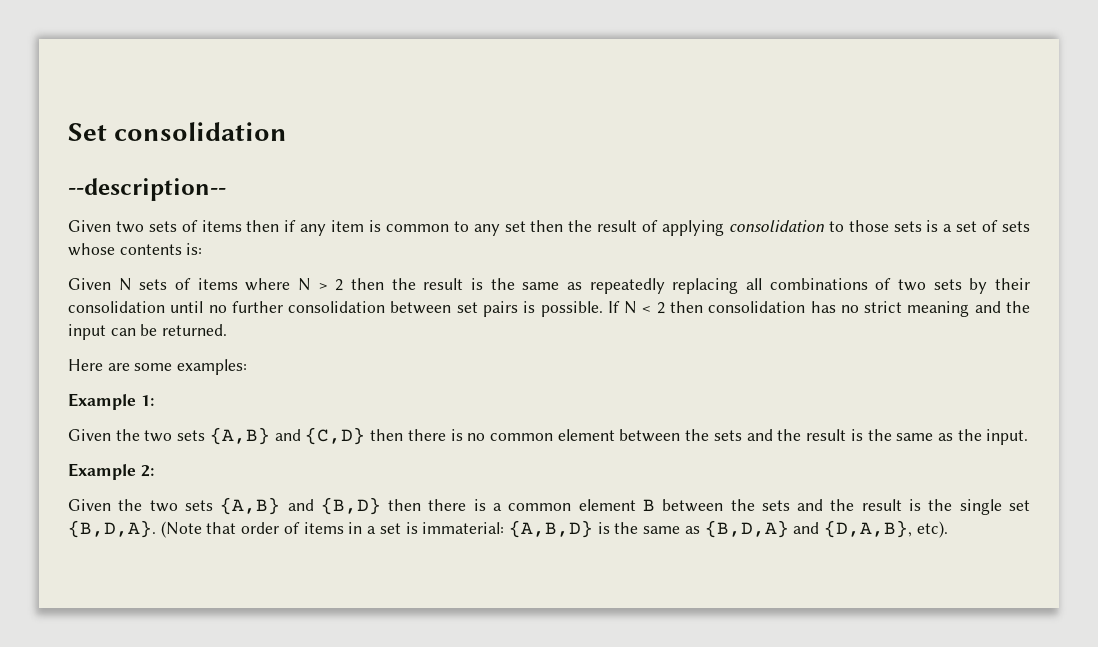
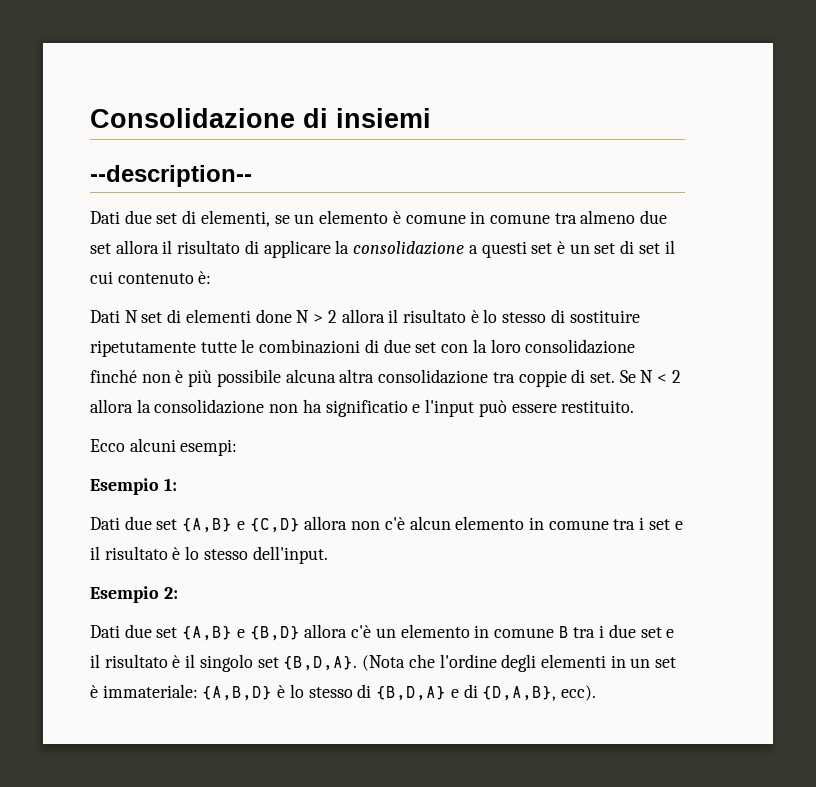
[68,122,288,141] [68,178,226,201] [68,220,1031,236] [68,243,203,256] [68,278,1030,294] [68,301,1031,317] [68,324,228,340] [68,359,248,375] [68,393,154,410] [68,427,1029,445] [68,463,154,480] [68,497,1031,515] [68,520,948,538] Set consolidation // --description-- // Given two sets of items then if any item is common to any set then the result of applying consolidation to those sets is a set of sets whose contents is: // Given N sets of items where N > 2 then the result is the same as repeatedly replacing all combinations of two sets by their consolidation until no further consolidation between set pairs is possible. If N < 2 then consolidation has no strict meaning and the input can be returned. // Here are some examples: // Example 1: // Given the two sets {A,B} and {C,D} then there is no common element between the sets and the result is the same as the input. // Example 2: // Given the two sets {A,B} and {B,D} then there is a common element B between the sets and the result is the single set {B,D,A}. (Note that order of items in a set is immaterial: {A,B,D} is the same as {B,D,A} and {D,A,B}, etc). -> [90,108,431,128] [90,165,252,187] [90,210,668,227] [90,240,675,258] [90,271,212,284] [90,309,640,323] [90,339,636,357] [90,369,681,387] [90,399,635,417] [90,438,238,456] [90,478,177,495] [90,516,683,533] [90,546,328,564] [90,586,178,603] [90,624,675,641] [90,654,677,672] [90,684,596,701] Consolidazione di insiemi // --description-- // Dati due set di elementi, se un elemento è comune in comune tra almeno due set allora il risultato di applicare la consolidazione a questi set è un set di set il cui contenuto è: // Dati N set di elementi done N > 2 allora il risultato è lo stesso di sostituire ripetutamente tutte le combinazioni di due set con la loro consolidazione finché non è più possibile alcuna altra consolidazione tra coppie di set. Se N < 2 allora la consolidazione non ha significatio e l'input può essere restituito. // Ecco alcuni esempi: // Esempio 1: // Dati due set {A,B} e {C,D} allora non c'è alcun elemento in comune tra i set e il risultato è lo stesso dell'input. // Esempio 2: // Dati due set {A,B} e {B,D} allora c'è un elemento in comune B tra i due set e il risultato è il singolo set {B,D,A}. (Nota che l'ordine degli elementi in un set è immateriale: {A,B,D} è lo stesso di {B,D,A} e di {D,A,B}, ecc).

